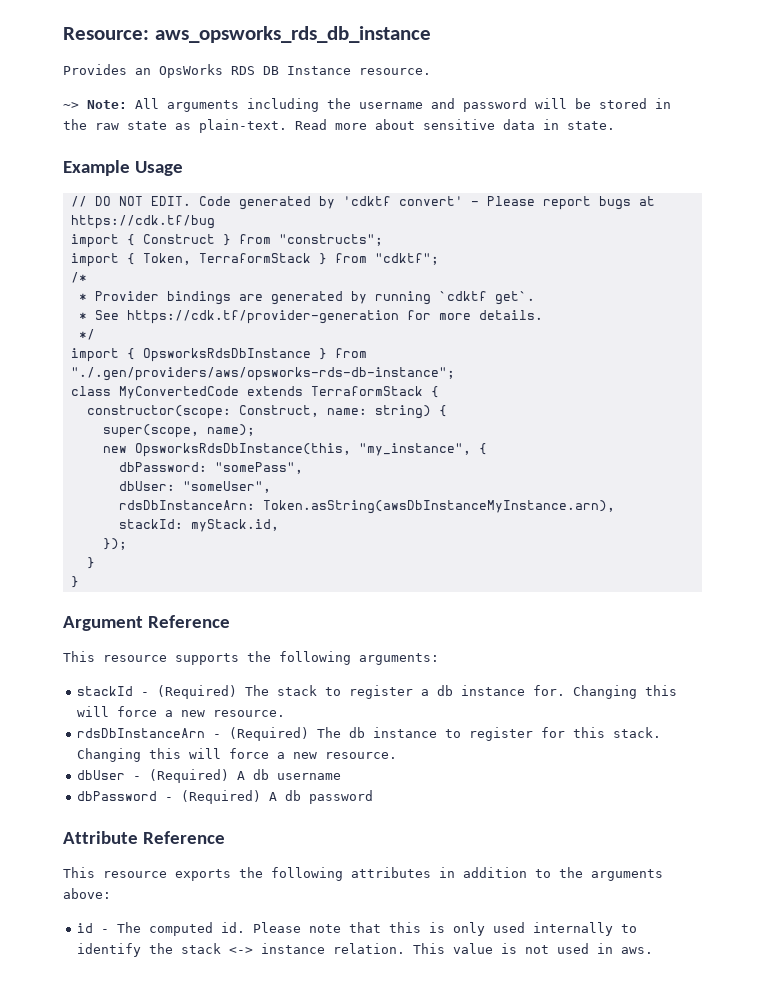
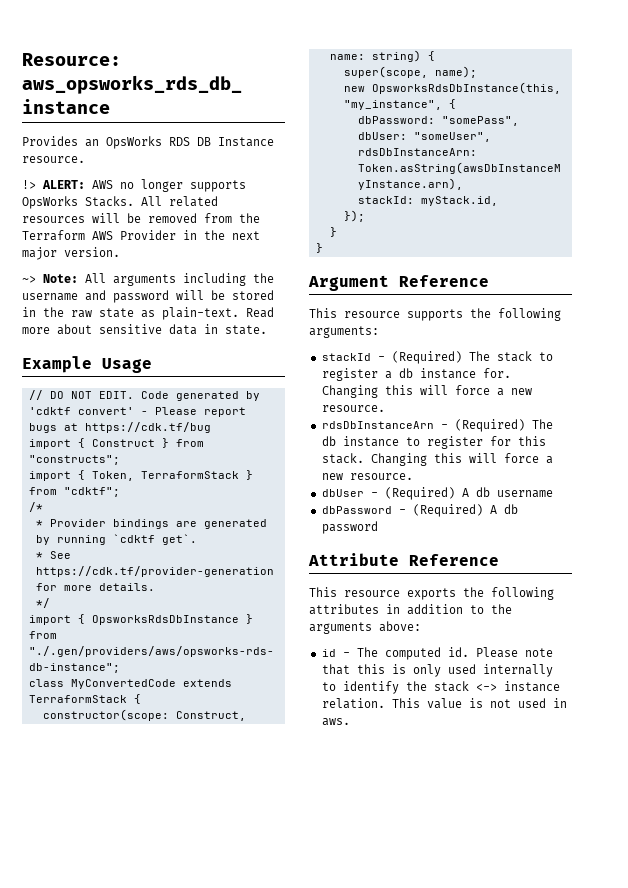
(431, 71) none -> [22,179,246,192] [22,196,218,209] [22,213,260,223] [22,230,260,241] [22,247,120,260] // !> ALERT: AWS no longer supports OpsWorks Stacks. All related resources will be removed from the Terraform AWS Provider in the next major version.

